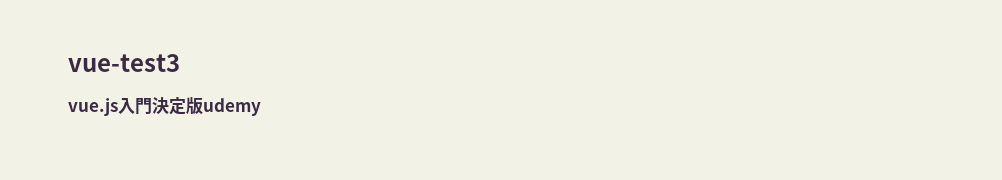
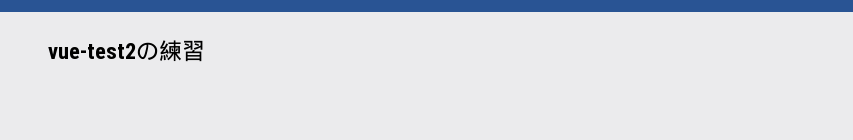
[68,54,180,72] [68,97,261,116] vue-test3 // vue.js入門決定版udemy -> [48,40,205,62] vue-test2の練習

